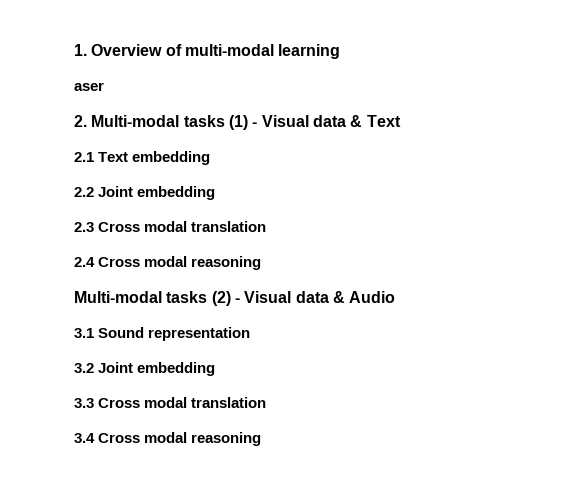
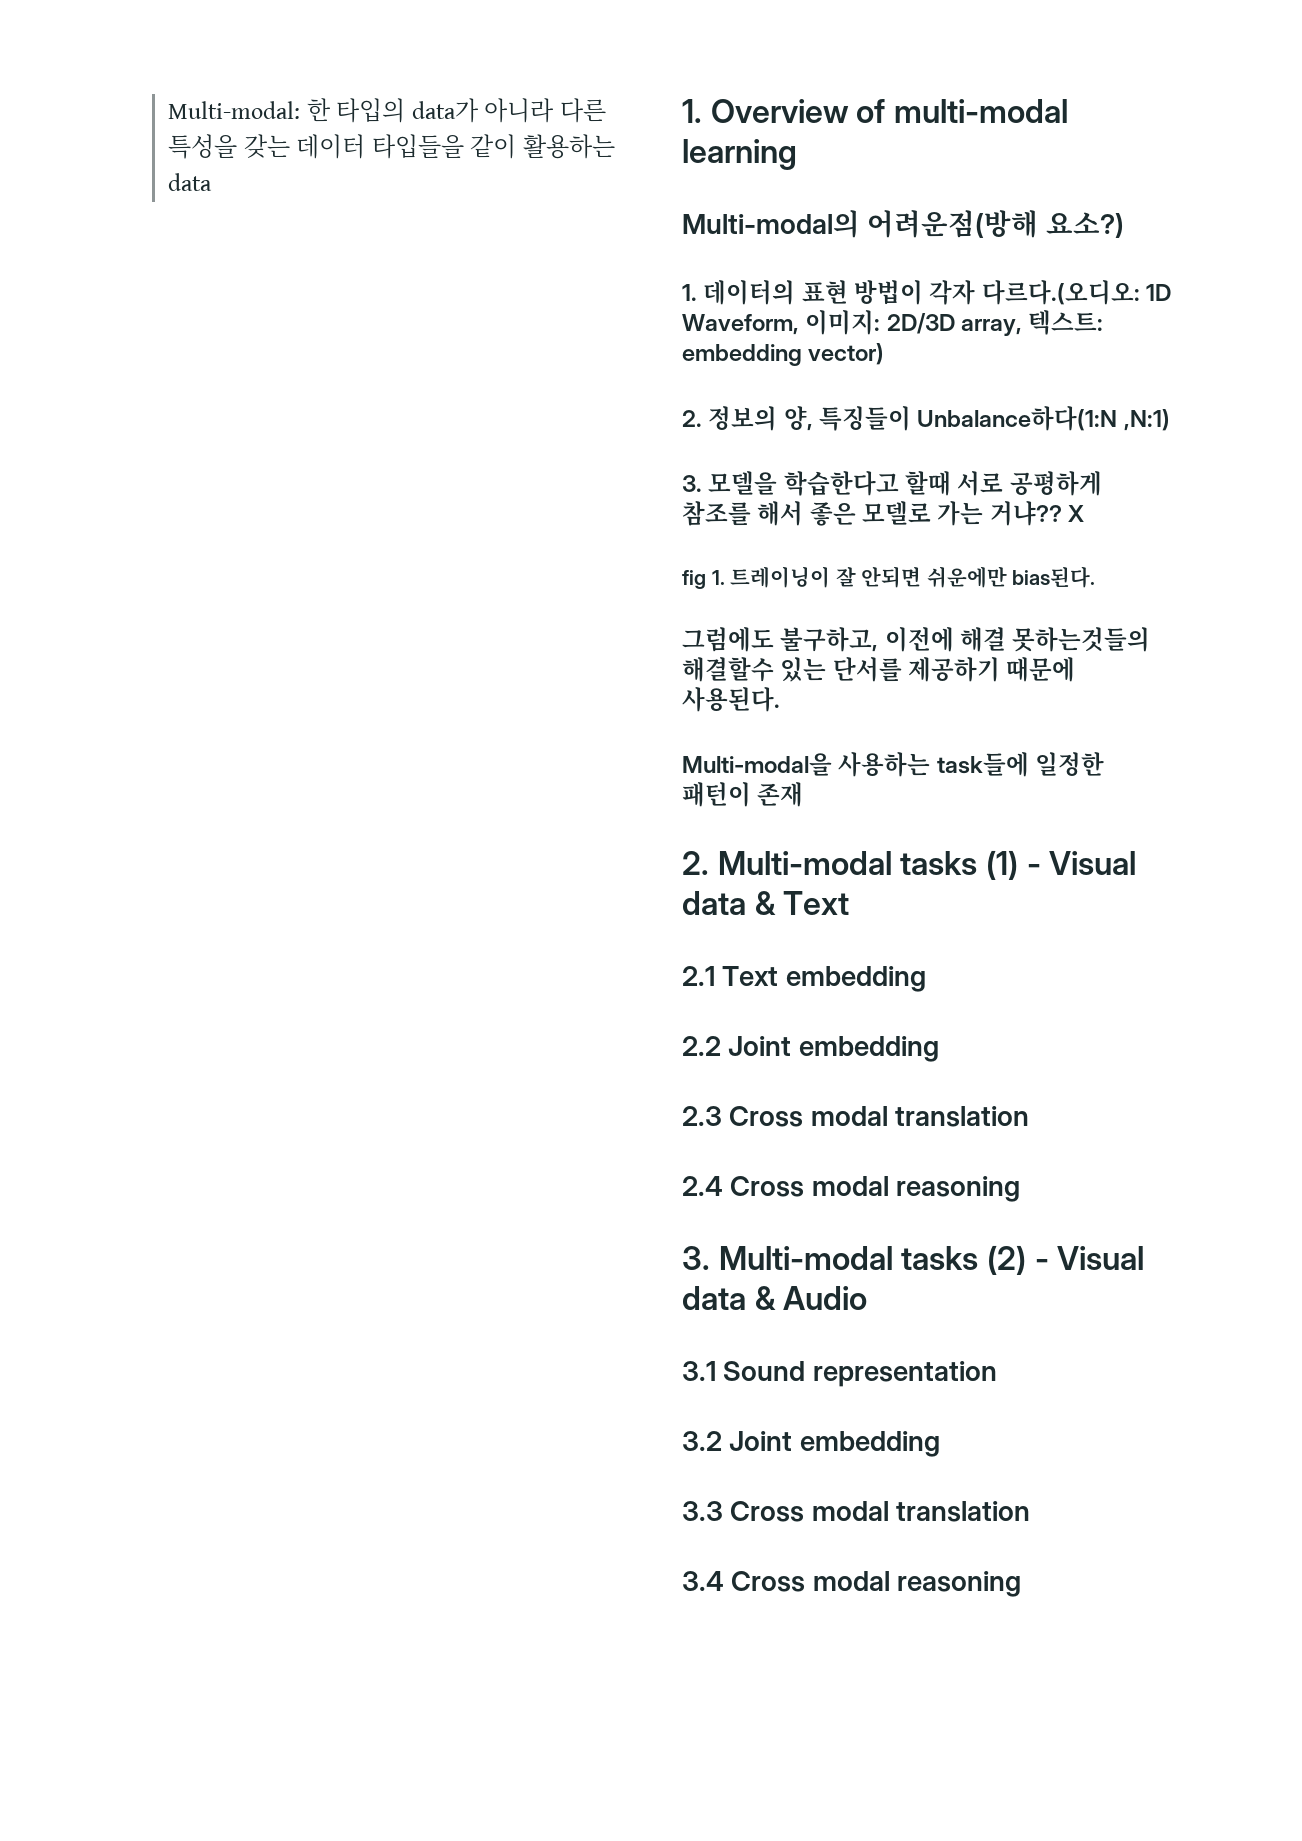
(74, 50) none -> [168,98,606,123] [168,134,615,159] [168,173,213,191] Multi-modal: 한 타입의 data가 아니라 다른 특성을 갖는 데이터 타입들을 같이 활용하는 data //
[74,82,104,91] aser -> [682,210,1124,238] [682,280,1172,305] [682,310,1104,336] [682,343,885,366] [682,406,1170,431] [682,471,1102,496] [682,501,1085,526] [682,566,1096,589] [682,627,1151,652] [682,657,1076,682] [682,687,780,712] [682,752,1105,777] [682,782,804,807] Multi-modal의 어려운점(방해 요소?) // 1. 데이터의 표현 방법이 각자 다르다.(오디오: 1D Waveform, 이미지: 2D/3D array, 텍스트: embedding vector) // 2. 정보의 양, 특징들이 Unbalance하다(1:N ,N:1) // 3. 모델을 학습한다고 할때 서로 공평하게 참조를 해서 좋은 모델로 가는 거냐?? X // fig 1. 트레이닝이 잘 안되면 쉬운에만 bias된다. // 그럼에도 불구하고, 이전에 해결 못하는것들의 해결할수 있는 단서를 제공하기 때문에 사용된다. // Multi-modal을 사용하는 task들에 일정한 패턴이 존재
(262, 263) none -> [682,1246,710,1270] 3.

